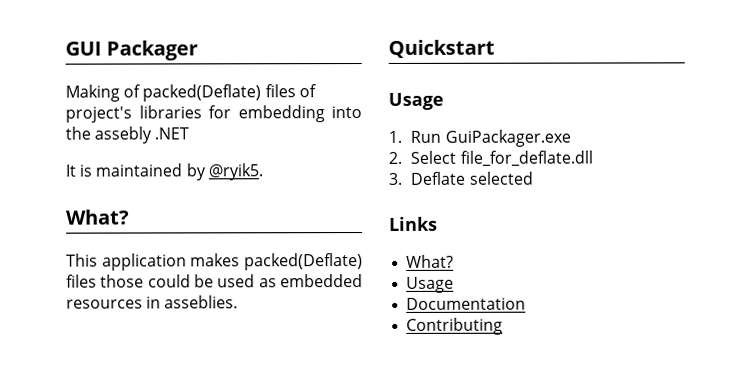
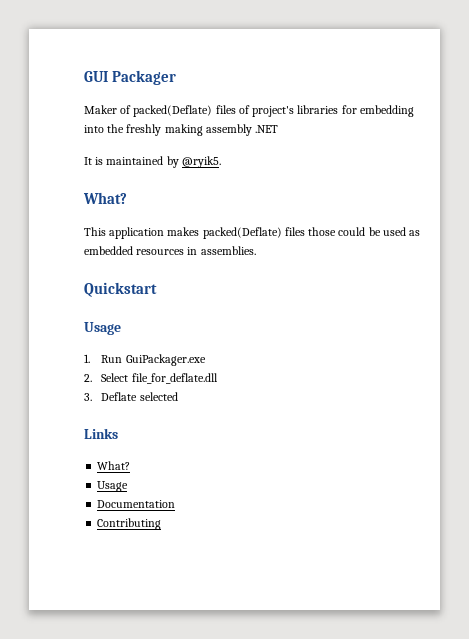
[65,84,120,102] Making -> [84,105,117,114] Maker
[94,126,153,144] assebly -> [126,124,252,136] freshly making assembly
[164,295,239,309] asseblies. -> [200,246,256,255] assemblies.

